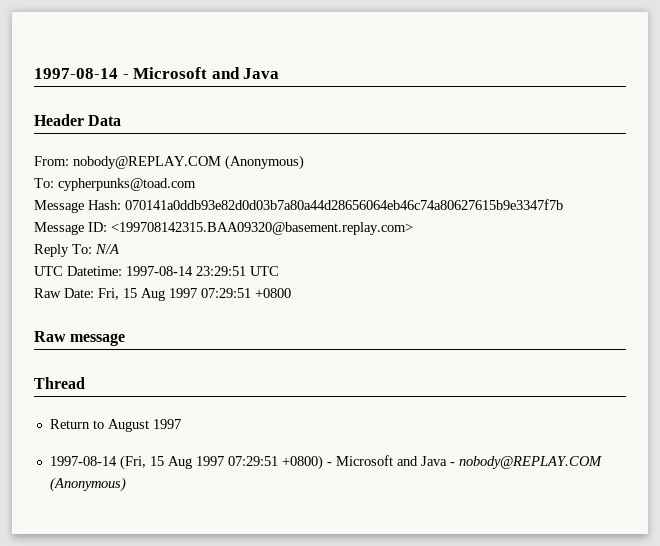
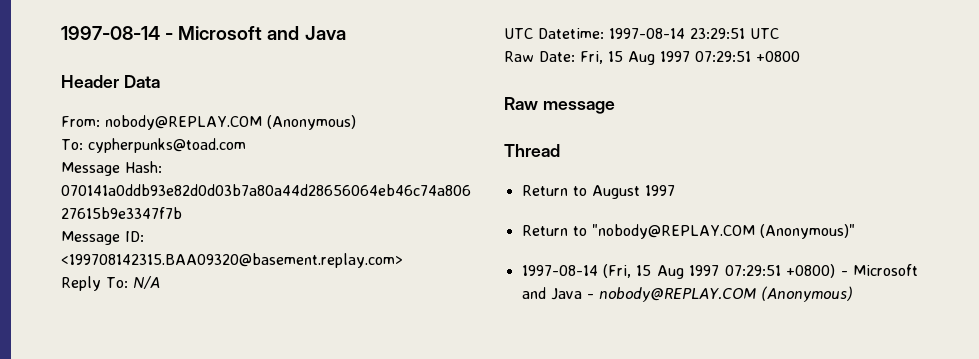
(181, 424) none -> [521,224,855,239] // Return to "nobody@REPLAY.COM (Anonymous)"

